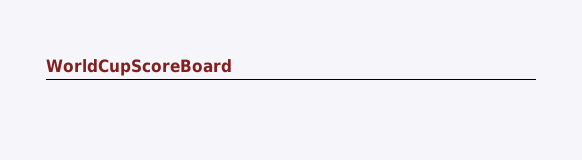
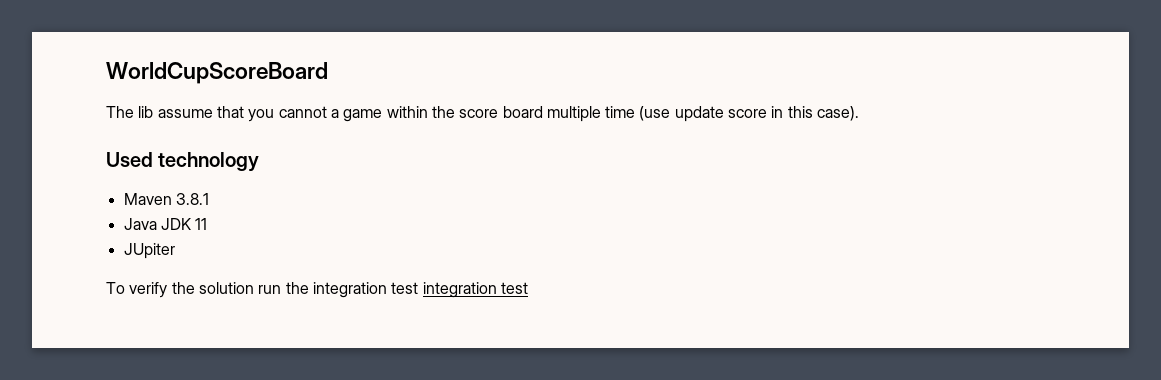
(232, 67) none -> [106,106,860,122] [106,152,260,172] [123,193,209,205] [123,218,208,230] [123,243,175,259] [106,282,528,298] // The lib assume that you cannot a game within the score board multiple time (use update score in this case). // Used technology // Maven 3.8.1 // Java JDK 11 // JUpiter // To verify the solution run the integration test integration test

